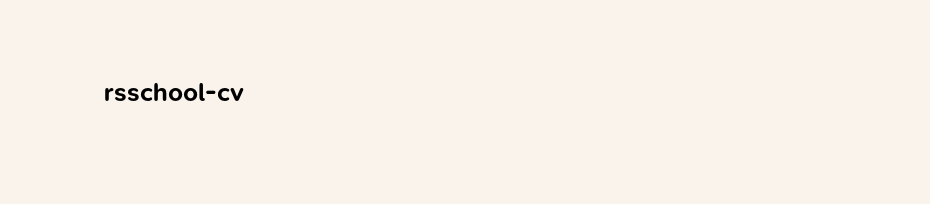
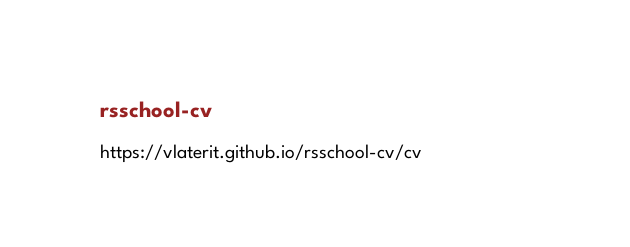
(244, 92) none -> [100,144,422,163] // https://vlaterit.github.io/rsschool-cv/cv

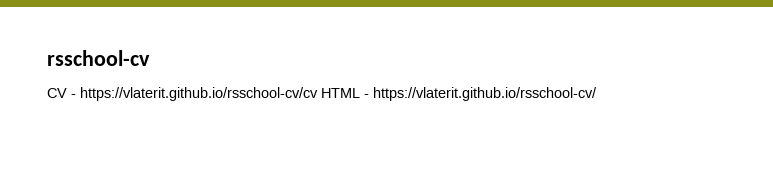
[100,144,422,163] https://vlaterit.github.io/rsschool-cv/cv -> [47,87,597,101] CV - https://vlaterit.github.io/rsschool-cv/cv HTML - https://vlaterit.github.io/rsschool-cv/

